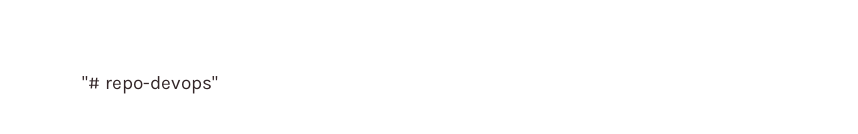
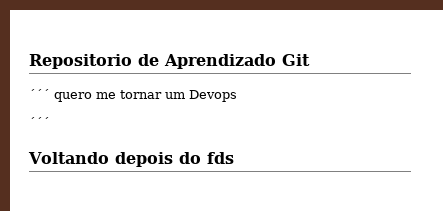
[82,76,219,94] "# repo-devops" -> [29,54,310,69] [29,89,237,102] [29,117,50,127] [28,152,234,167] Repositorio de Aprendizado Git // ´´´ quero me tornar um Devops // ´´´ // Voltando depois do fds

